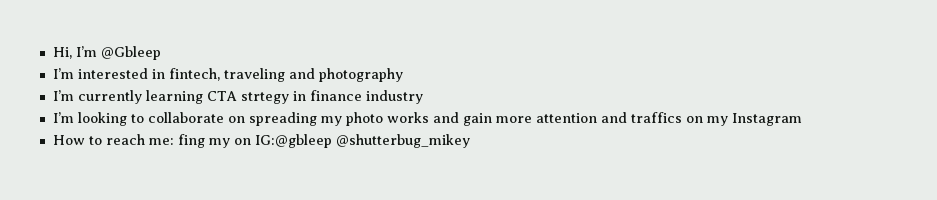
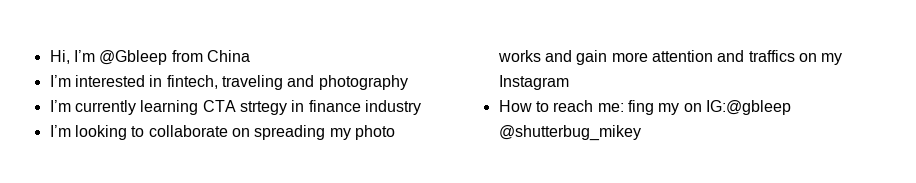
(161, 53) none -> [171,50,250,62] from China

